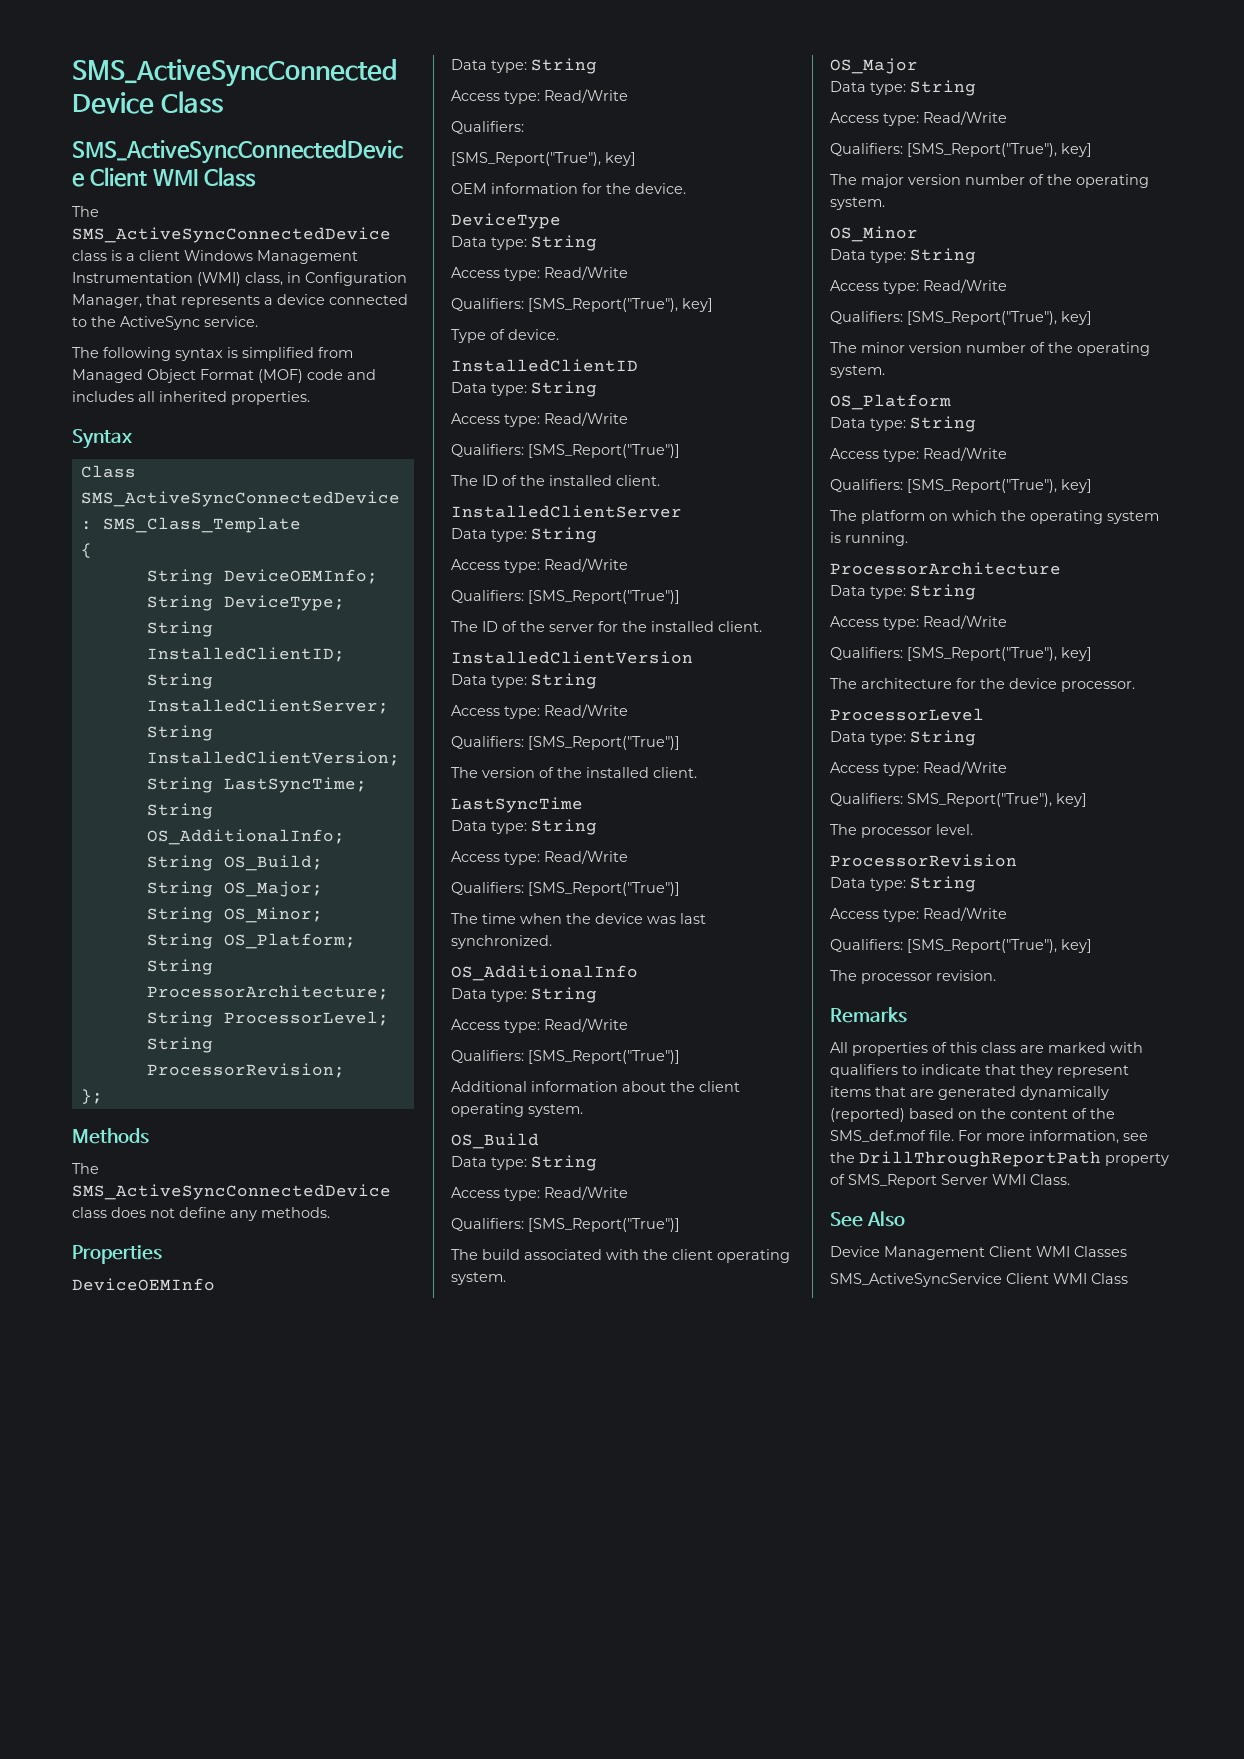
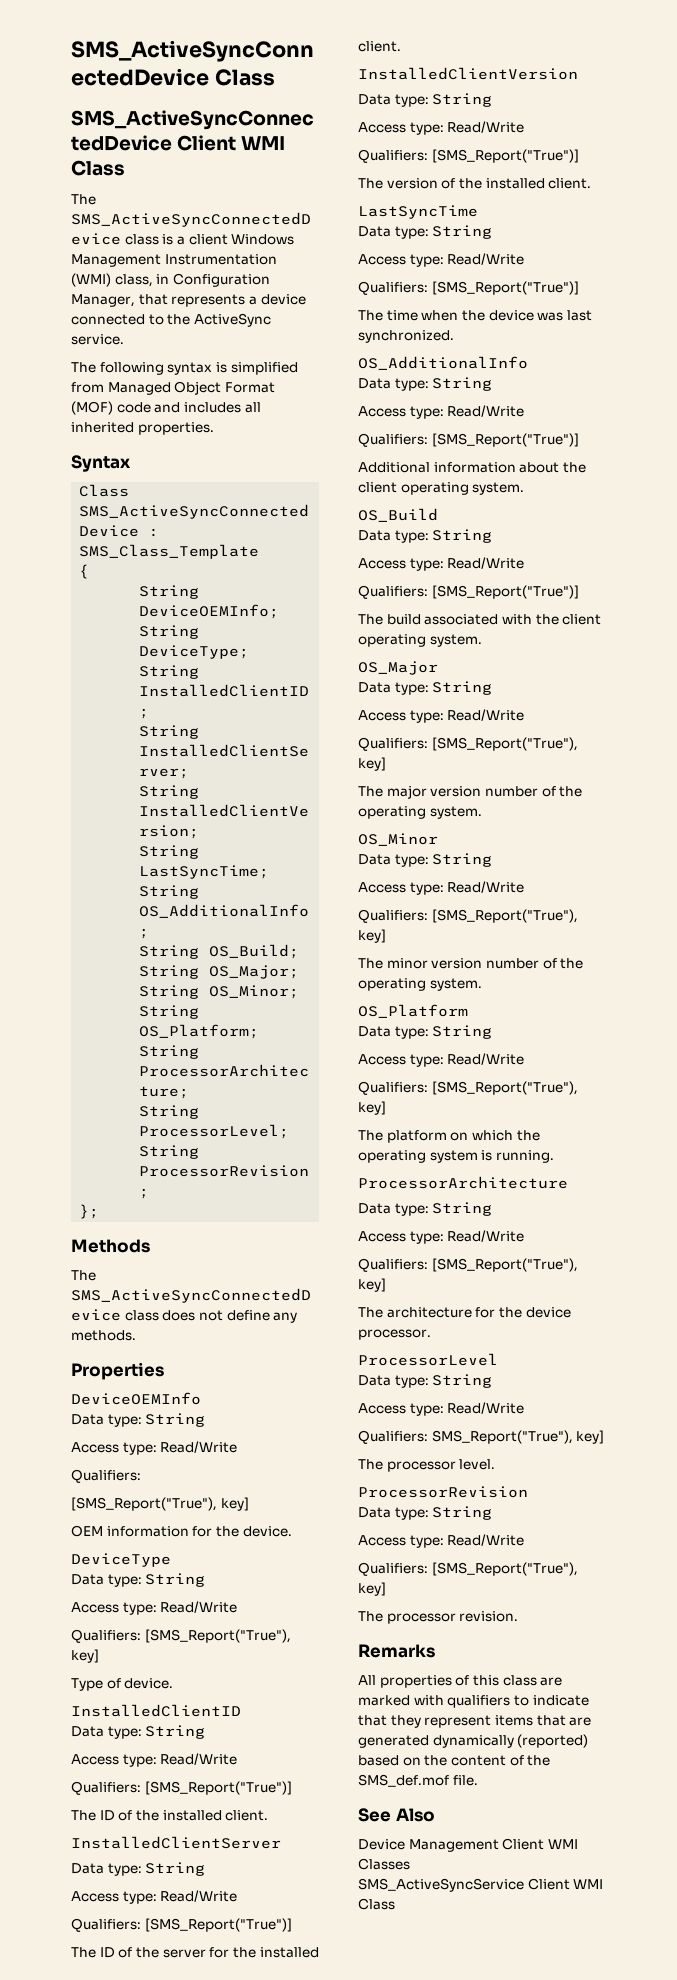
[958,1130,1148,1144] [830,1151,1169,1167] [830,1174,1070,1188] For more information, see the DrillThroughReportPath property of SMS_Report Server WMI Class. -> (478, 1780) none

